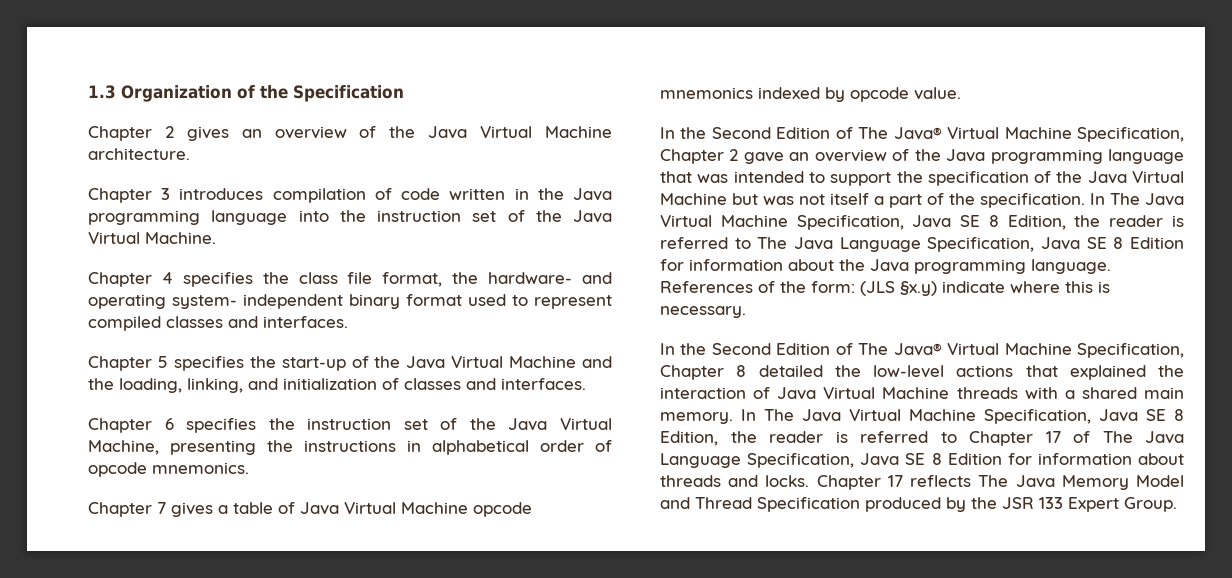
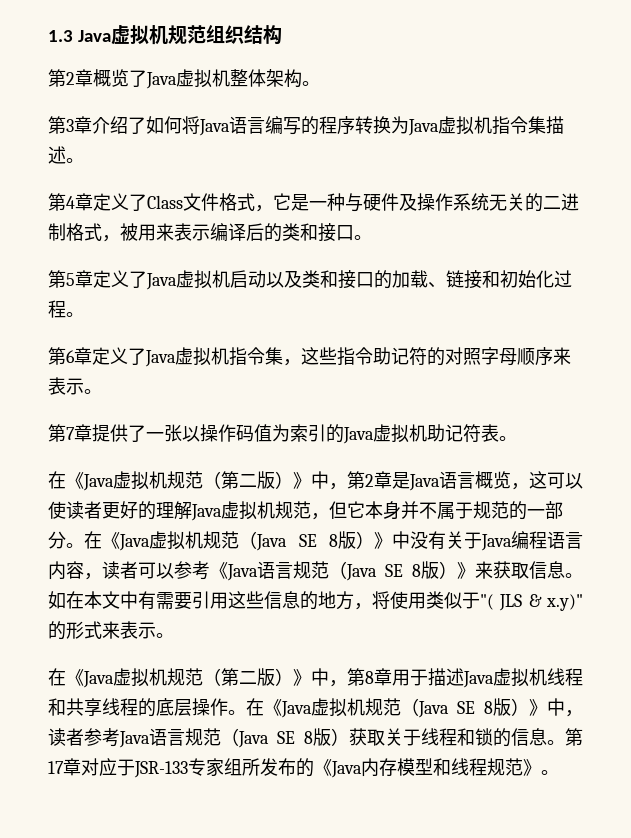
[121,85,404,102] [88,126,613,141] [88,148,190,160] [88,188,612,203] [88,210,612,225] [88,232,216,244] [88,272,613,287] [88,294,612,309] [88,316,348,331] [88,356,612,371] [88,378,586,393] [88,418,612,433] [88,440,612,455] [88,462,249,477] [88,502,532,517] [660,87,961,102] [660,127,1184,142] [660,149,1184,164] [660,171,1184,186] [660,193,1184,208] [660,215,1184,230] [660,237,1184,252] [660,259,1111,274] [660,281,1110,296] [660,306,746,318] [660,343,1184,358] [660,365,1184,380] [660,387,1184,400] [660,409,1184,424] [660,431,1184,446] [660,453,1184,468] [660,475,1184,490] [660,497,1177,512] Organization of the Specification // Chapter 2 gives an overview of the Java Virtual Machine architecture. // Chapter 3 introduces compilation of code written in the Java programming language into the instruction set of the Java Virtual Machine. // Chapter 4 specifies the class file format, the hardware- and operating system- independent binary format used to represent compiled classes and interfaces. // Chapter 5 specifies the start-up of the Java Virtual Machine and the loading, linking, and initialization of classes and interfaces. // Chapter 6 specifies the instruction set of the Java Virtual Machine, presenting the instructions in alphabetical order of opcode mnemonics. // Chapter 7 gives a table of Java Virtual Machine opcode mnemonics indexed by opcode value. // In the Second Edition of The Java® Virtual Machine Specification, Chapter 2 gave an overview of the Java programming language that was intended to support the specification of the Java Virtual Machine but was not itself a part of the specification. In The Java Virtual Machine Specification, Java SE 8 Edition, the reader is referred to The Java Language Specification, Java SE 8 Edition for information about the Java programming language. References of the form: (JLS §x.y) indicate where this is necessary. // In the Second Edition of The Java® Virtual Machine Specification, Chapter 8 detailed the low-level actions that explained the interaction of Java Virtual Machine threads with a shared main memory. In The Java Virtual Machine Specification, Java SE 8 Edition, the reader is referred to Chapter 17 of The Java Language Specification, Java SE 8 Edition for information about threads and locks. Chapter 17 reflects The Java Memory Model and Thread Specification produced by the JSR 133 Expert Group. -> [78,25,283,45] [48,69,320,89] [48,116,564,136] [48,146,84,164] [48,193,579,212] [48,223,372,242] [48,270,572,290] [48,300,84,318] [48,347,571,367] [48,377,102,395] [48,424,517,444] [48,471,583,491] [48,501,563,521] [48,531,583,551] [48,561,583,581] [48,591,583,611] [48,621,174,640] [48,668,583,688] [48,698,583,718] [48,728,583,748] [48,758,559,778] Java虚拟机规范组织结构 // 第2章概览了Java虚拟机整体架构。 // 第3章介绍了如何将Java语言编写的程序转换为Java虚拟机指令集描述。 // 第4章定义了Class文件格式，它是一种与硬件及操作系统无关的二进制格式，被用来表示编译后的类和接口。 // 第5章定义了Java虚拟机启动以及类和接口的加载、链接和初始化过程。 // 第6章定义了Java虚拟机指令集，这些指令助记符的对照字母顺序来表示。 // 第7章提供了一张以操作码值为索引的Java虚拟机助记符表。 // 在《Java虚拟机规范（第二版）》中，第2章是Java语言概览，这可以使读者更好的理解Java虚拟机规范，但它本身并不属于规范的一部分。在《Java虚拟机规范（Java SE 8版）》中没有关于Java编程语言内容，读者可以参考《Java语言规范（Java SE 8版）》来获取信息。如在本文中有需要引用这些信息的地方，将使用类似于"( JLS & x.y)"的形式来表示。 // 在《Java虚拟机规范（第二版）》中，第8章用于描述Java虚拟机线程和共享线程的底层操作。在《Java虚拟机规范（Java SE 8版）》中，读者参考Java语言规范（Java SE 8版）获取关于线程和锁的信息。第17章对应于JSR-133专家组所发布的《Java内存模型和线程规范》。

